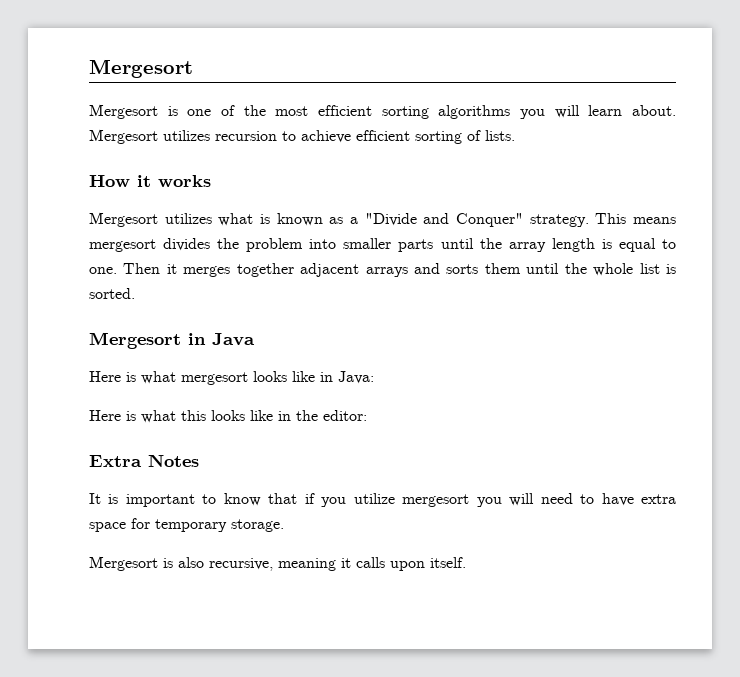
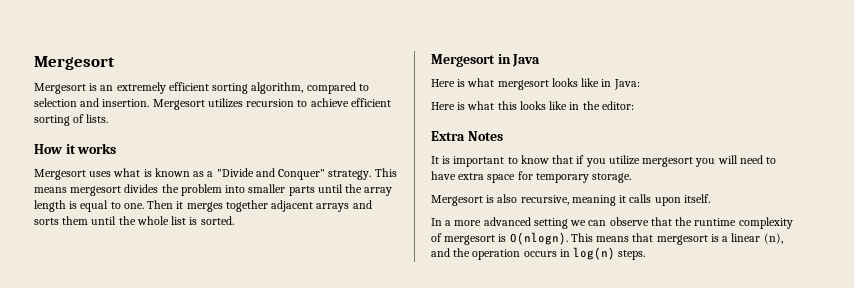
[187,105,677,119] one of the most efficient sorting algorithms you will learn about. -> [100,82,369,94] [34,98,150,107] an extremely efficient sorting algorithm, compared to selection and insertion.
[164,213,212,224] utilizes -> [89,171,112,177] uses
(466, 562) none -> [431,217,793,229] [431,232,783,245] [431,247,646,260] // In a more advanced setting we can observe that the runtime complexity of mergesort is O(nlogn). This means that mergesort is a linear (n), and the operation occurs in log(n) steps.

